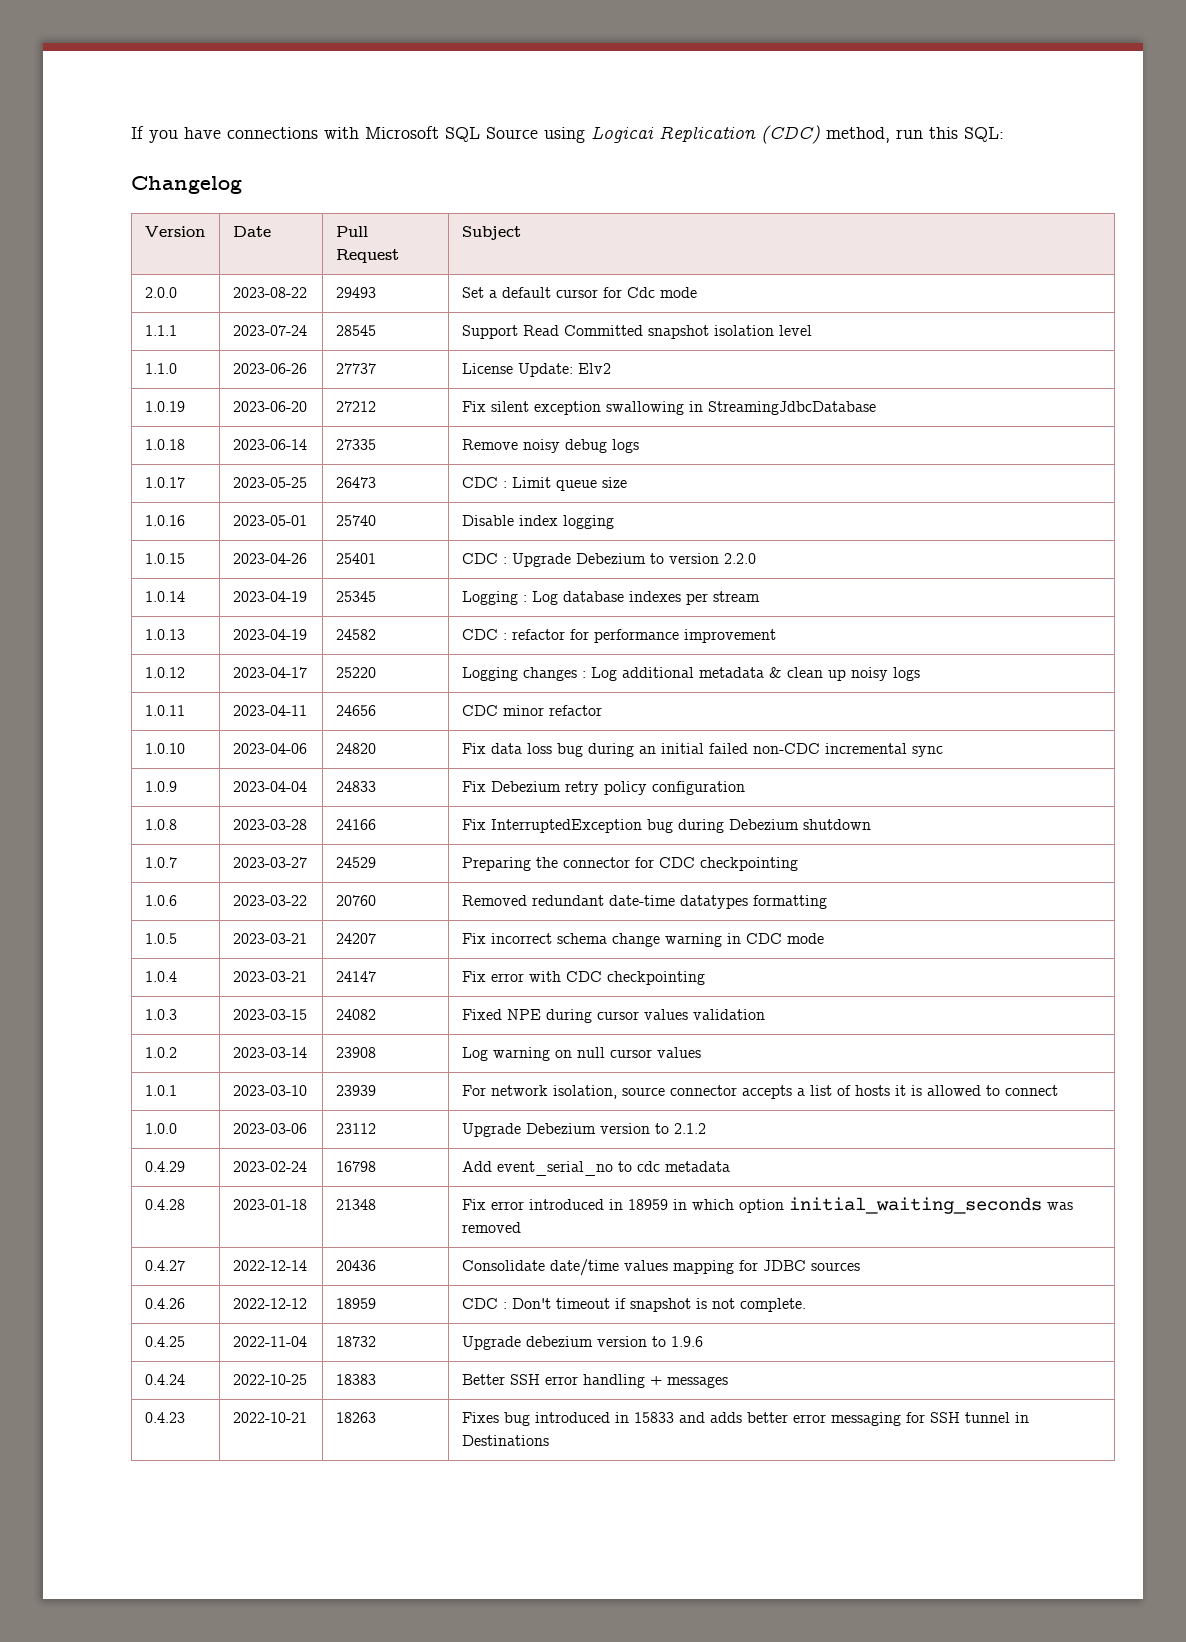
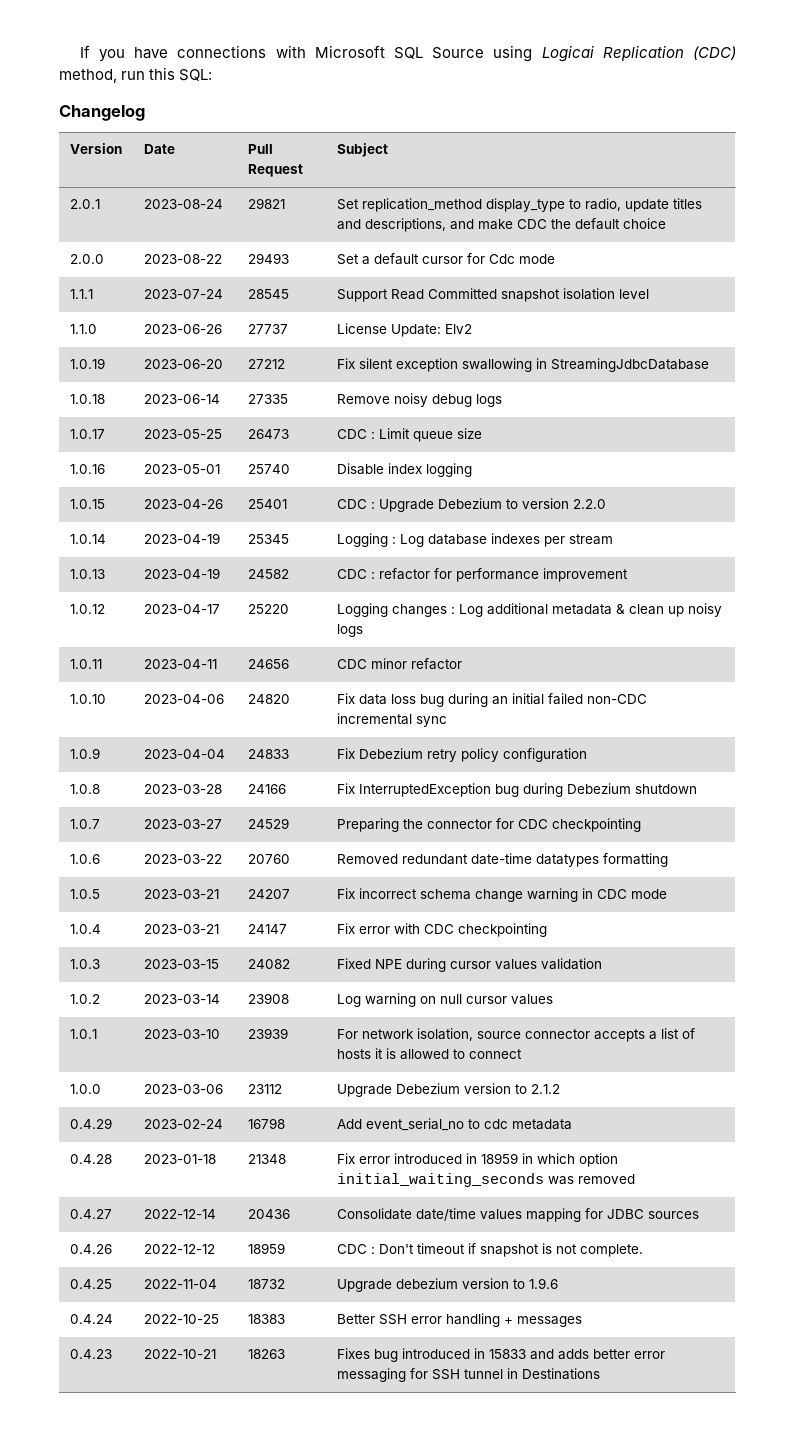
(521, 233) none -> [69,199,100,209] [143,199,223,209] [247,198,285,209] [336,198,702,212] [336,218,666,232] // 2.0.1 | 2023-08-24 | 29821 | Set replication_method display_type to radio, update titles and descriptions, and make CDC the default choice

